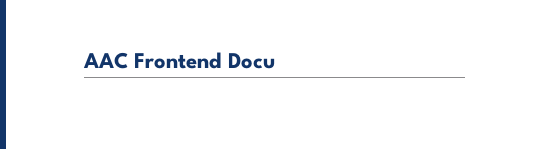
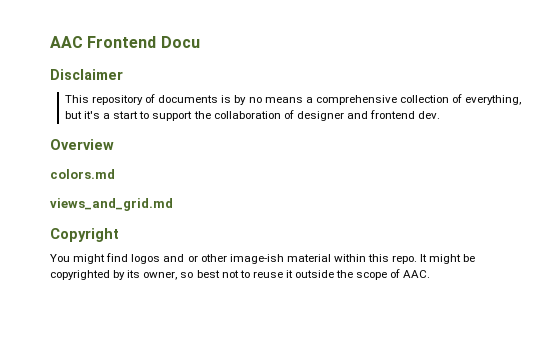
(276, 61) none -> [50,69,123,80] [64,94,522,105] [64,110,441,121] [50,139,114,150] [50,169,115,179] [50,198,173,211] [50,228,119,242] [50,253,476,264] [50,269,431,280] // Disclaimer // This repository of documents is by no means a comprehensive collection of everything, but it's a start to support the collaboration of designer and frontend dev. // Overview // colors.md // views_and_grid.md // Copyright // You might find logos and or other image-ish material within this repo. It might be copyrighted by its owner, so best not to reuse it outside the scope of AAC.

